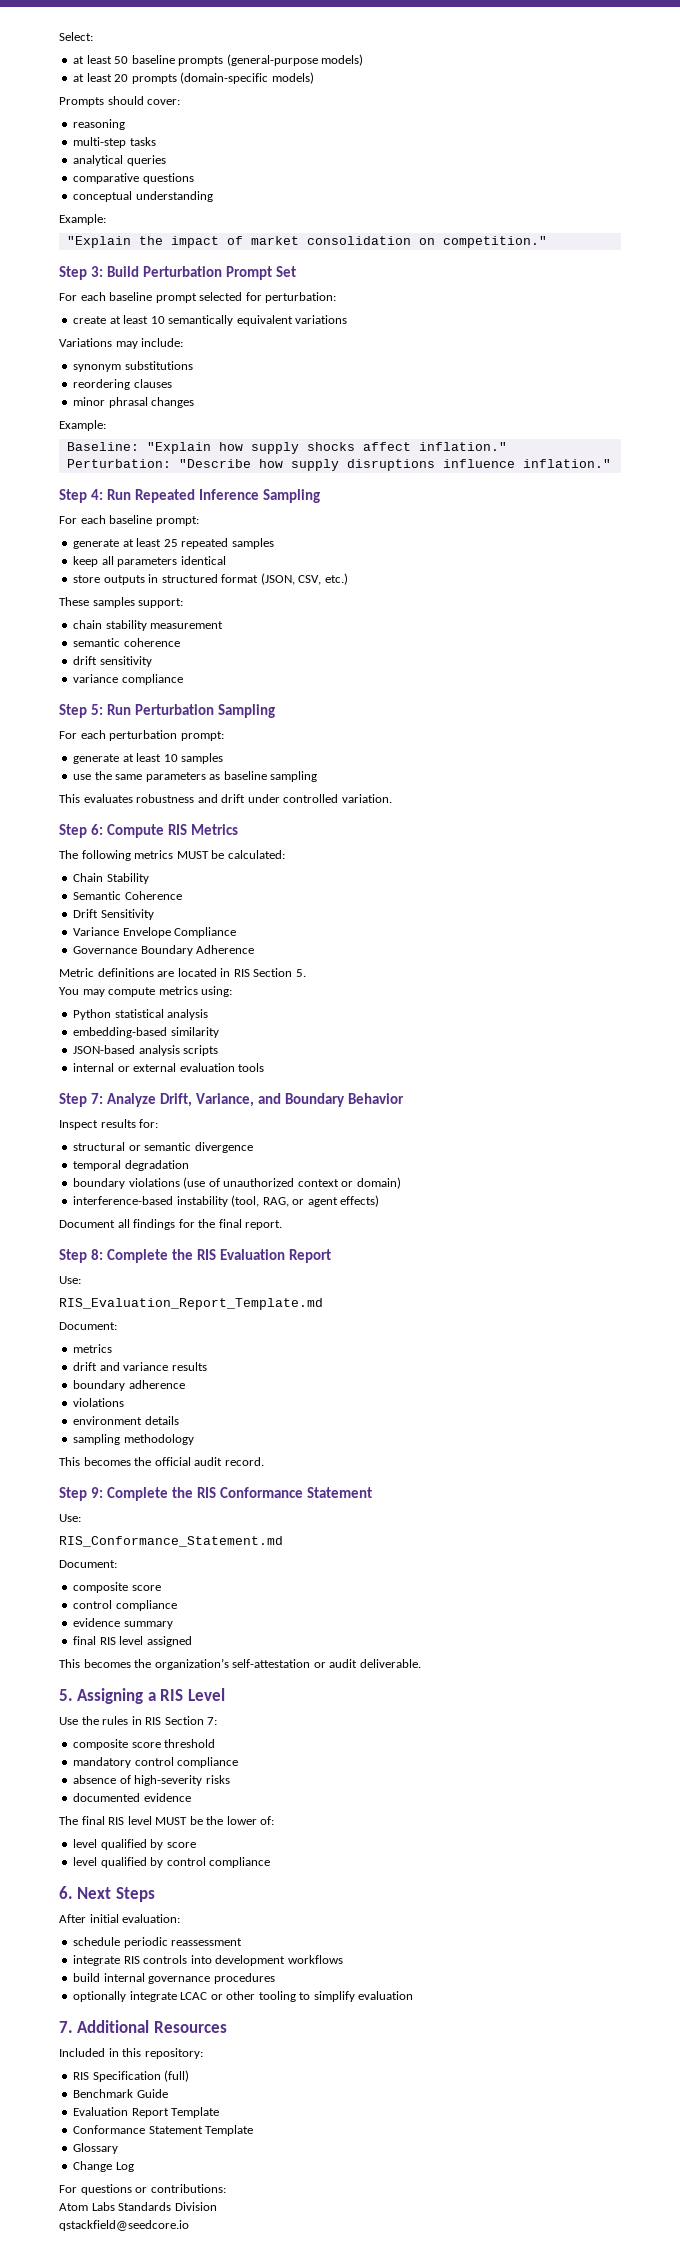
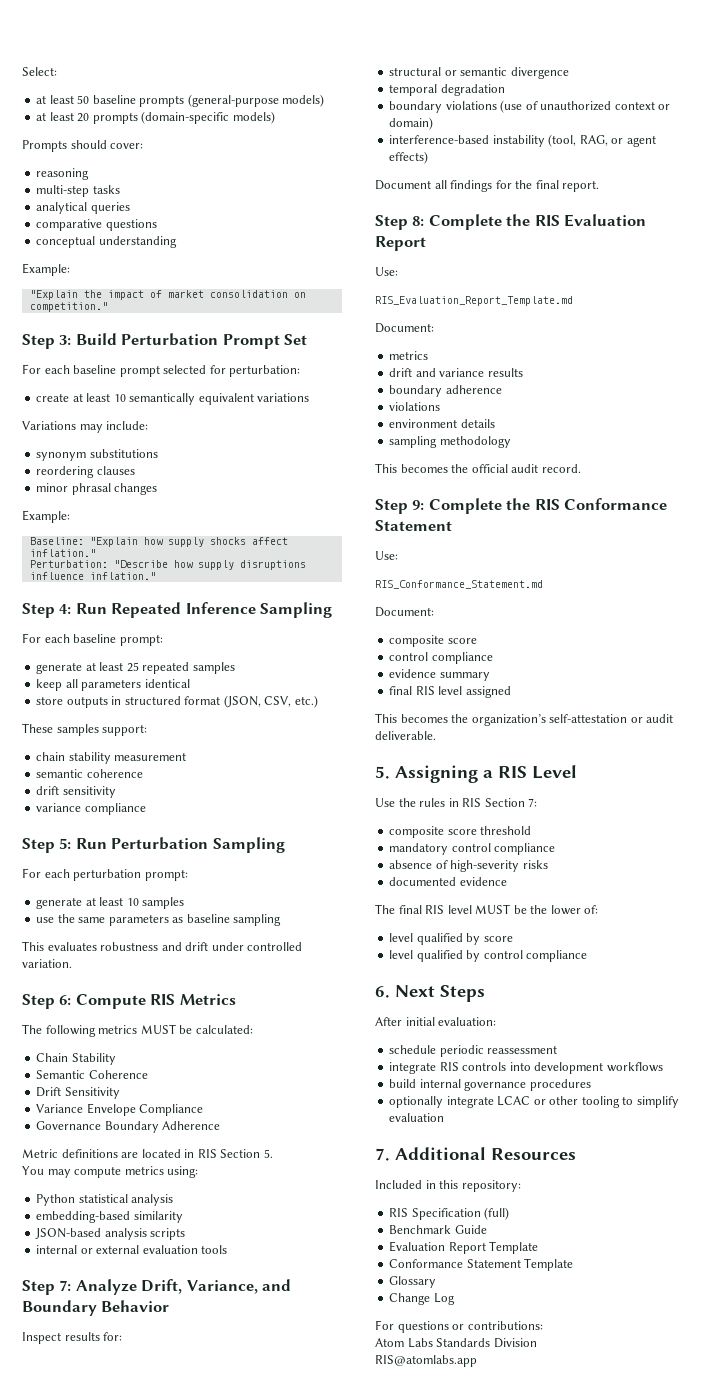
[59,2220,189,2231] qstackfield@seedcore.io -> [375,1355,477,1367] RIS@atomlabs.app

